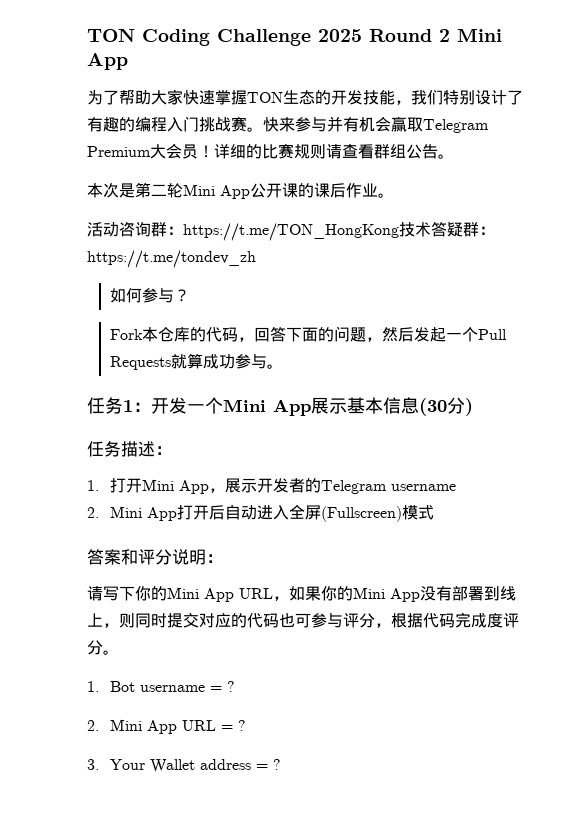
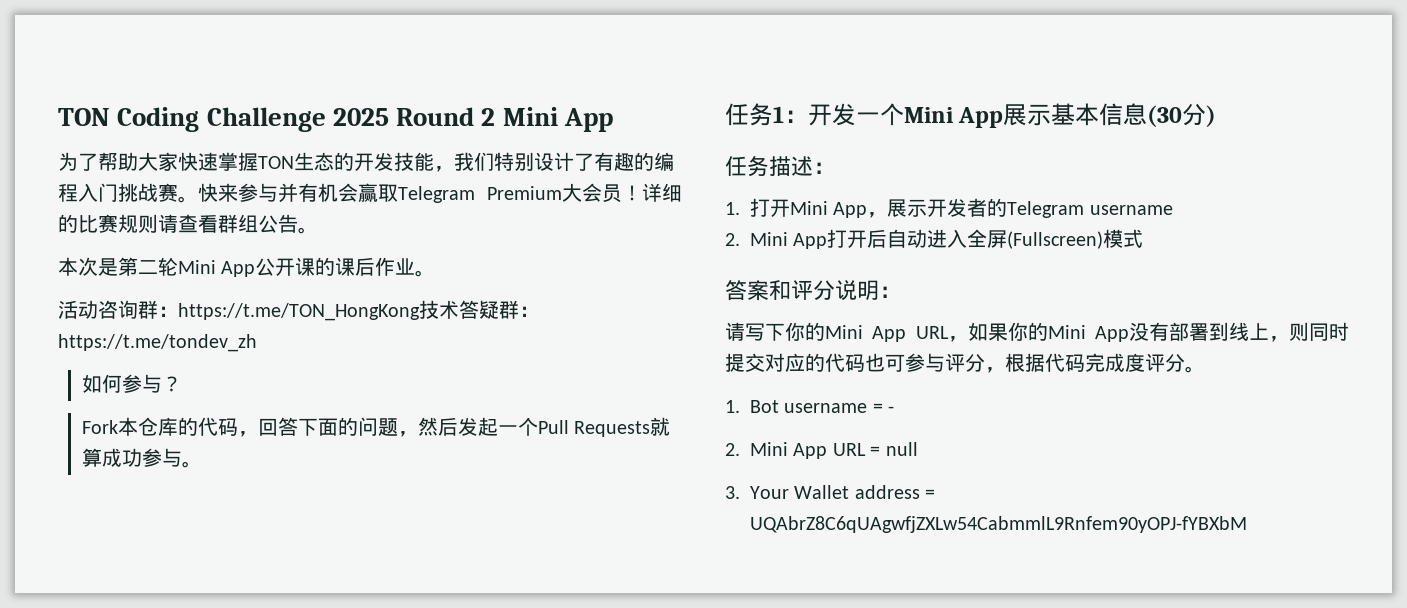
[226,681,235,692] ? -> [888,406,895,413] -
[237,720,246,731] ? -> [885,442,918,456] null
[272,759,281,770] ? -> [750,516,1247,533] UQAbrZ8C6qUAgwfjZXLw54CabmmlL9Rnfem90yOPJ-fYBXbM

